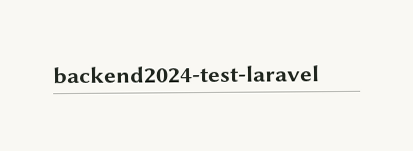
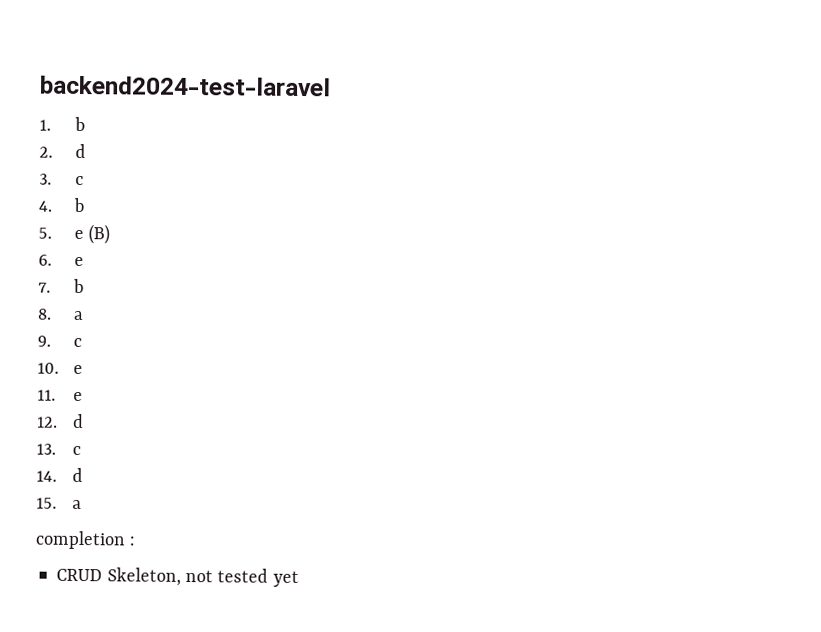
(320, 75) none -> [39,116,86,132] [39,143,87,159] [39,173,85,186] [38,197,86,213] [38,224,111,245] [38,254,85,267] [38,278,85,294] [37,308,85,321] [37,335,83,348] [37,362,84,375] [37,389,84,402] [36,413,85,429] [36,443,82,456] [36,467,84,483] [36,497,83,510] [35,530,136,550] [56,567,299,587] // 1. b // 2. d // 3. c // 4. b // 5. e (B) // 6. e // 7. b // 8. a // 9. c // 10. e // 11. e // 12. d // 13. c // 14. d // 15. a // completion : // CRUD Skeleton, not tested yet

